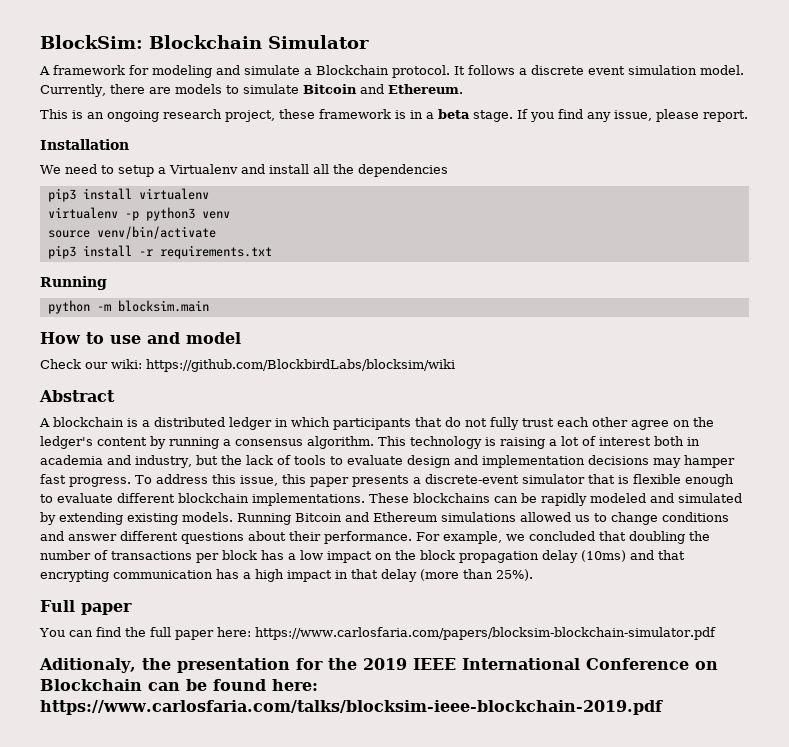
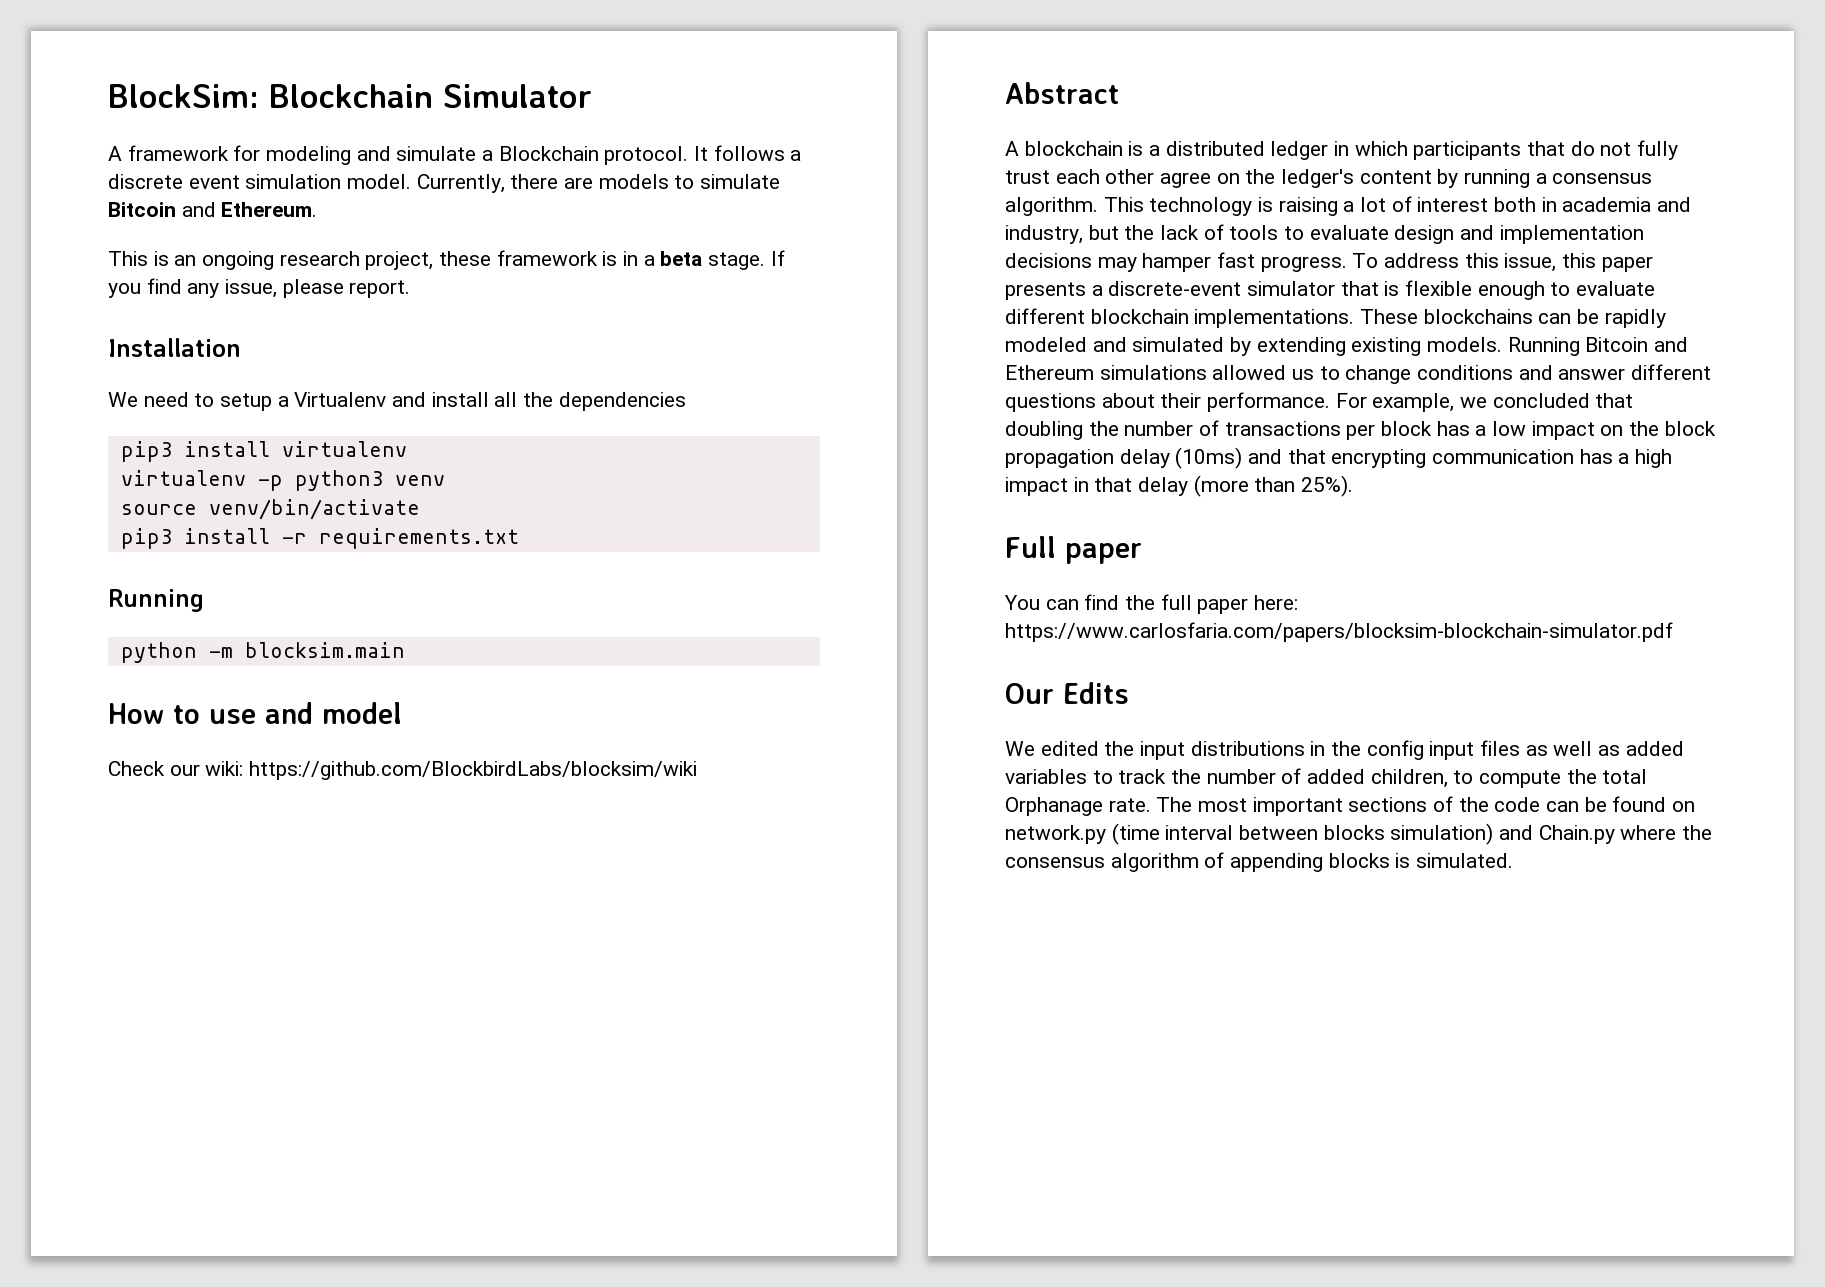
[39,658,718,673] [40,679,318,691] [40,700,663,715] Aditionaly, the presentation for the 2019 IEEE International Conference on Blockchain can be found here: https://www.carlosfaria.com/talks/blocksim-ieee-blockchain-2019.pdf -> [1005,682,1129,704] [1005,740,1684,760] [1005,768,1648,788] [1005,796,1696,816] [1005,823,1713,845] [1005,852,1514,872] Our Edits // We edited the input distributions in the config input files as well as added variables to track the number of added children, to compute the total Orphanage rate. The most important sections of the code can be found on network.py (time interval between blocks simulation) and Chain.py where the consensus algorithm of appending blocks is simulated.

